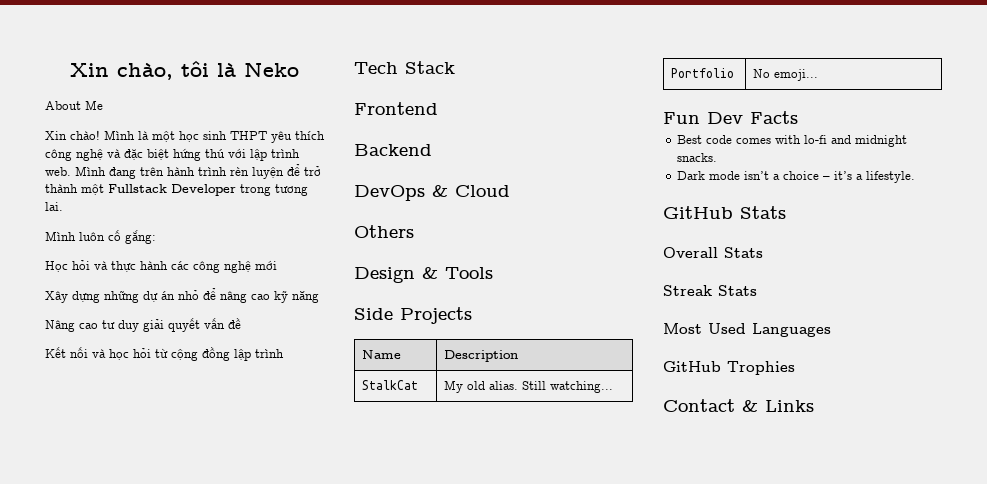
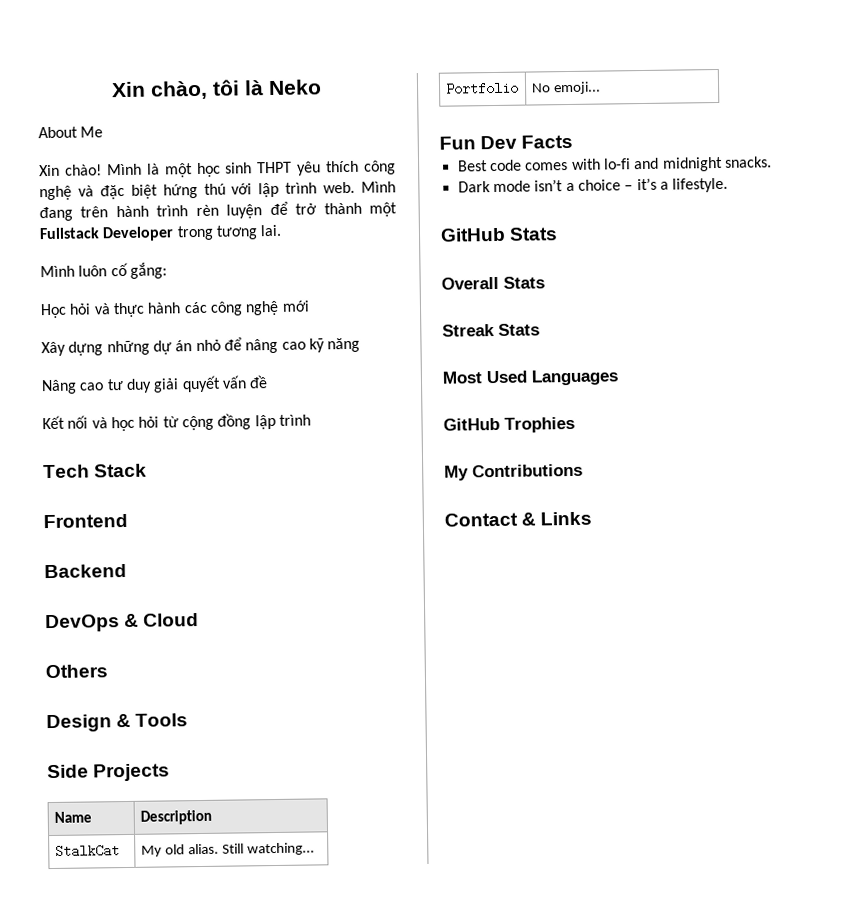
(795, 368) none -> [444,463,583,481] // My Contributions

